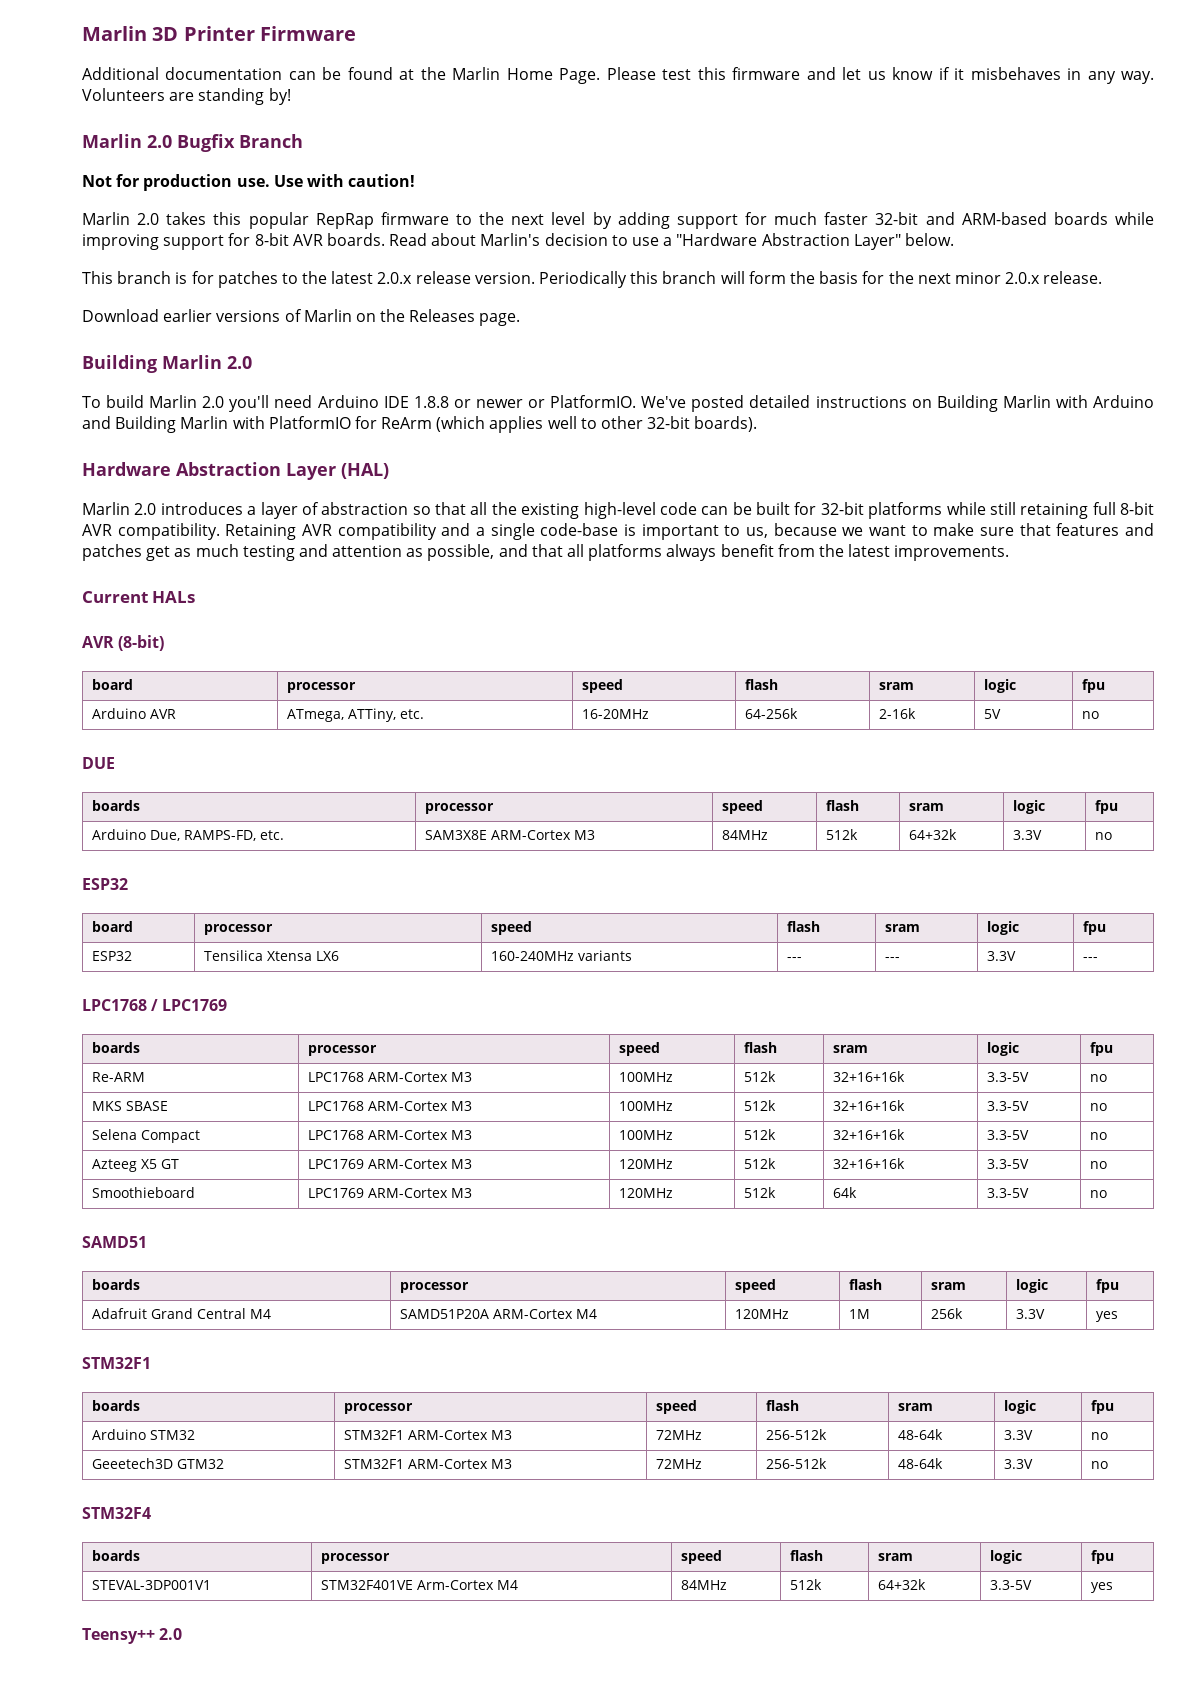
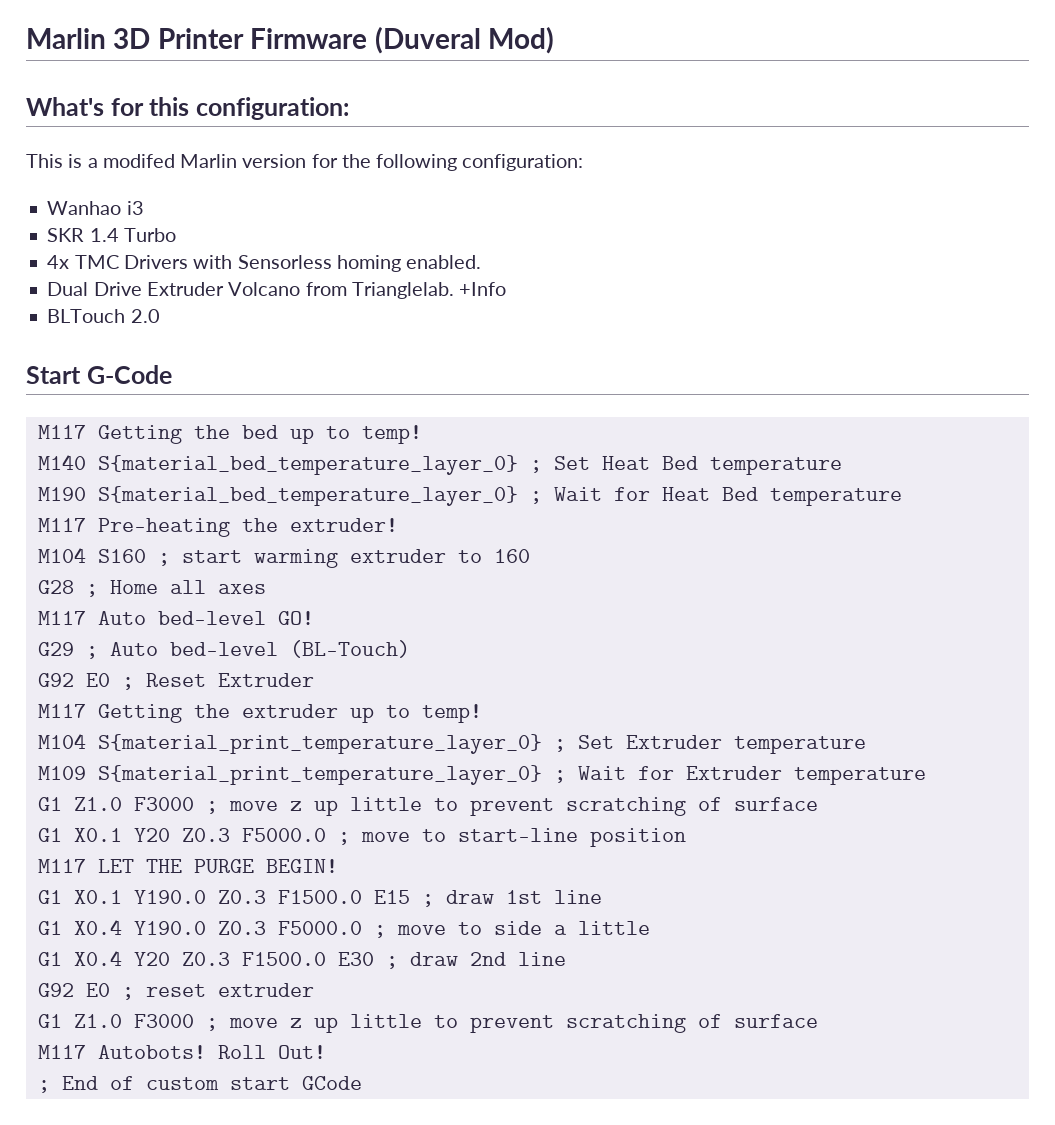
[82,67,1155,84] [82,88,291,105] [82,134,303,152] [82,174,416,191] [82,212,1154,229] [82,233,954,250] [82,271,1103,288] [82,309,521,326] [82,355,252,373] [82,395,1154,412] [82,416,758,433] [82,462,389,480] [82,502,1154,519] [82,523,1154,540] [82,544,1010,561] [82,591,196,603] [82,635,165,651] [91,679,133,690] [286,682,356,693] [581,679,623,693] [744,679,778,690] [878,682,914,690] [983,679,1016,693] [1081,679,1105,693] [91,708,176,719] [286,708,424,722] [581,709,649,719] [744,708,798,719] [878,708,916,719] [983,709,1001,719] [1081,711,1099,719] [82,757,115,769] [91,800,140,811] [424,803,494,814] [721,800,763,814] [825,800,859,811] [908,803,944,811] [1012,800,1045,814] [1094,800,1118,814] [91,829,284,841] [424,830,595,840] [721,830,768,840] [825,829,858,840] [908,829,957,840] [1012,830,1042,840] [1094,832,1112,840] [82,878,128,890] [91,921,133,932] [203,924,273,935] [490,921,532,935] [786,921,820,932] [884,924,920,932] [986,921,1019,935] [1082,921,1106,935] [91,951,132,961] [203,950,339,961] [490,950,632,961] [786,957,802,961] [884,957,900,961] [986,951,1016,961] [1082,957,1098,961] [82,999,228,1011] [91,1042,140,1053] [307,1045,377,1056] [618,1042,660,1056] [743,1042,777,1053] [832,1045,868,1053] [986,1042,1019,1056] [1089,1042,1113,1056] [91,1072,145,1082] [307,1072,472,1082] [618,1072,673,1082] [743,1071,776,1082] [832,1071,905,1082] [986,1072,1029,1082] [1089,1074,1107,1082] [91,1101,168,1111] [307,1101,472,1111] [618,1101,673,1111] [743,1100,776,1111] [832,1100,905,1111] [986,1101,1029,1111] [1089,1103,1107,1111] [91,1129,200,1143] [307,1130,472,1140] [618,1130,673,1140] [743,1129,776,1140] [832,1129,905,1140] [986,1130,1029,1140] [1089,1132,1107,1140] [91,1159,179,1172] [307,1159,472,1169] [618,1159,673,1169] [743,1158,776,1169] [832,1158,905,1169] [986,1159,1029,1169] [1089,1161,1107,1169] [91,1187,195,1198] [307,1188,472,1198] [618,1188,673,1198] [743,1187,776,1198] [832,1187,857,1198] [986,1188,1029,1198] [1089,1190,1107,1198] [82,1236,147,1248] [91,1279,140,1290] [399,1282,469,1293] [734,1279,776,1293] [848,1279,882,1290] [930,1282,966,1290] [1015,1279,1048,1293] [1095,1279,1119,1293] [91,1308,271,1319] [399,1309,597,1319] [734,1309,789,1319] [848,1309,870,1319] [930,1308,963,1319] [1015,1309,1045,1319] [1095,1311,1118,1322] [82,1357,151,1369] [91,1400,140,1411] [343,1403,413,1414] [655,1400,697,1414] [765,1400,799,1411] [897,1403,933,1411] [1003,1400,1036,1414] [1090,1400,1114,1414] [91,1429,195,1440] [343,1430,512,1440] [655,1430,702,1440] [765,1429,827,1440] [897,1429,943,1440] [1003,1430,1033,1440] [1090,1432,1108,1440] [91,1458,224,1469] [343,1459,512,1469] [655,1459,702,1469] [765,1458,827,1469] [897,1458,943,1469] [1003,1459,1033,1469] [1090,1461,1108,1469] [82,1507,151,1519] [91,1550,140,1561] [320,1553,390,1564] [680,1550,722,1564] [789,1550,823,1561] [877,1553,913,1561] [989,1550,1022,1564] [1090,1550,1114,1564] [91,1580,211,1590] [320,1580,518,1590] [680,1580,727,1590] [789,1579,822,1590] [877,1579,926,1590] [989,1580,1032,1590] [1090,1582,1113,1593] [82,1628,183,1644] // Additional documentation can be found at the Marlin Home Page. Please test this firmware and let us know if it misbehaves in any way. Volunteers are standing by! // Marlin 2.0 Bugfix Branch // Not for production use. Use with caution! // Marlin 2.0 takes this popular RepRap firmware to the next level by adding support for much faster 32-bit and ARM-based boards while improving support for 8-bit AVR boards. Read about Marlin's decision to use a "Hardware Abstraction Layer" below. // This branch is for patches to the latest 2.0.x release version. Periodically this branch will form the basis for the next minor 2.0.x release. // Download earlier versions of Marlin on the Releases page. // Building Marlin 2.0 // To build Marlin 2.0 you'll need Arduino IDE 1.8.8 or newer or PlatformIO. We've posted detailed instructions on Building Marlin with Arduino and Building Marlin with PlatformIO for ReArm (which applies well to other 32-bit boards). // Hardware Abstraction Layer (HAL) // Marlin 2.0 introduces a layer of abstraction so that all the existing high-level code can be built for 32-bit platforms while still retaining full 8-bit AVR compatibility. Retaining AVR compatibility and a single code-base is important to us, because we want to make sure that features and patches get as much testing and attention as possible, and that all platforms always benefit from the latest improvements. // Current HALs // AVR (8-bit) // board | processor | speed | flash | sram | logic | fpu // Arduino AVR | ATmega, ATTiny, etc. | 16-20MHz | 64-256k | 2-16k | 5V | no // DUE // boards | processor | speed | flash | sram | logic | fpu // Arduino Due, RAMPS-FD, etc. | SAM3X8E ARM-Cortex M3 | 84MHz | 512k | 64+32k | 3.3V | no // ESP32 // board | processor | speed | flash | sram | logic | fpu // ESP32 | Tensilica Xtensa LX6 | 160-240MHz variants | --- | --- | 3.3V | --- // LPC1768 / LPC1769 // boards | processor | speed | flash | sram | logic | fpu // Re-ARM | LPC1768 ARM-Cortex M3 | 100MHz | 512k | 32+16+16k | 3.3-5V | no // MKS SBASE | LPC1768 ARM-Cortex M3 | 100MHz | 512k | 32+16+16k | 3.3-5V | no // Selena Compact | LPC1768 ARM-Cortex M3 | 100MHz | 512k | 32+16+16k | 3.3-5V | no // Azteeg X5 GT | LPC1769 ARM-Cortex M3 | 120MHz | 512k | 32+16+16k | 3.3-5V | no // Smoothieboard | LPC1769 ARM-Cortex M3 | 120MHz | 512k | 64k | 3.3-5V | no // SAMD51 // boards | processor | speed | flash | sram | logic | fpu // Adafruit Grand Central M4 | SAMD51P20A ARM-Cortex M4 | 120MHz | 1M | 256k | 3.3V | yes // STM32F1 // boards | processor | speed | flash | sram | logic | fpu // Arduino STM32 | STM32F1 ARM-Cortex M3 | 72MHz | 256-512k | 48-64k | 3.3V | no // Geeetech3D GTM32 | STM32F1 ARM-Cortex M3 | 72MHz | 256-512k | 48-64k | 3.3V | no // STM32F4 // boards | processor | speed | flash | sram | logic | fpu // STEVAL-3DP001V1 | STM32F401VE Arm-Cortex M4 | 84MHz | 512k | 64+32k | 3.3-5V | yes // Teensy++ 2.0 -> [374,27,555,54] [26,97,349,120] [26,154,584,171] [47,201,144,215] [47,228,176,242] [47,255,482,272] [47,282,507,299] [47,309,160,323] [26,365,172,384] [37,425,422,444] [37,454,842,475] [37,486,902,506] [37,518,398,537] [37,547,530,568] [37,580,266,597] [37,611,314,625] [37,640,410,659] [37,673,314,690] [37,704,482,723] [37,733,866,754] [37,765,926,785] [37,797,818,816] [37,828,686,847] [37,859,338,873] [37,890,602,907] [37,919,650,938] [37,950,566,969] [37,983,314,1000] [37,1014,818,1033] [37,1045,326,1059] [37,1076,362,1093] (Duveral Mod) // What's for this configuration: // This is a modifed Marlin version for the following configuration: // Wanhao i3 // SKR 1.4 Turbo // 4x TMC Drivers with Sensorless homing enabled. // Dual Drive Extruder Volcano from Trianglelab. +Info // BLTouch 2.0 // Start G-Code // M117 Getting the bed up to temp! // M140 S{material_bed_temperature_layer_0} ; Set Heat Bed temperature // M190 S{material_bed_temperature_layer_0} ; Wait for Heat Bed temperature // M117 Pre-heating the extruder! // M104 S160 ; start warming extruder to 160 // G28 ; Home all axes // M117 Auto bed-level GO! // G29 ; Auto bed-level (BL-Touch) // G92 E0 ; Reset Extruder // M117 Getting the extruder up to temp! // M104 S{material_print_temperature_layer_0} ; Set Extruder temperature // M109 S{material_print_temperature_layer_0} ; Wait for Extruder temperature // G1 Z1.0 F3000 ; move z up little to prevent scratching of surface // G1 X0.1 Y20 Z0.3 F5000.0 ; move to start-line position // M117 LET THE PURGE BEGIN! // G1 X0.1 Y190.0 Z0.3 F1500.0 E15 ; draw 1st line // G1 X0.4 Y190.0 Z0.3 F5000.0 ; move to side a little // G1 X0.4 Y20 Z0.3 F1500.0 E30 ; draw 2nd line // G92 E0 ; reset extruder // G1 Z1.0 F3000 ; move z up little to prevent scratching of surface // M117 Autobots! Roll Out! // ; End of custom start GCode

